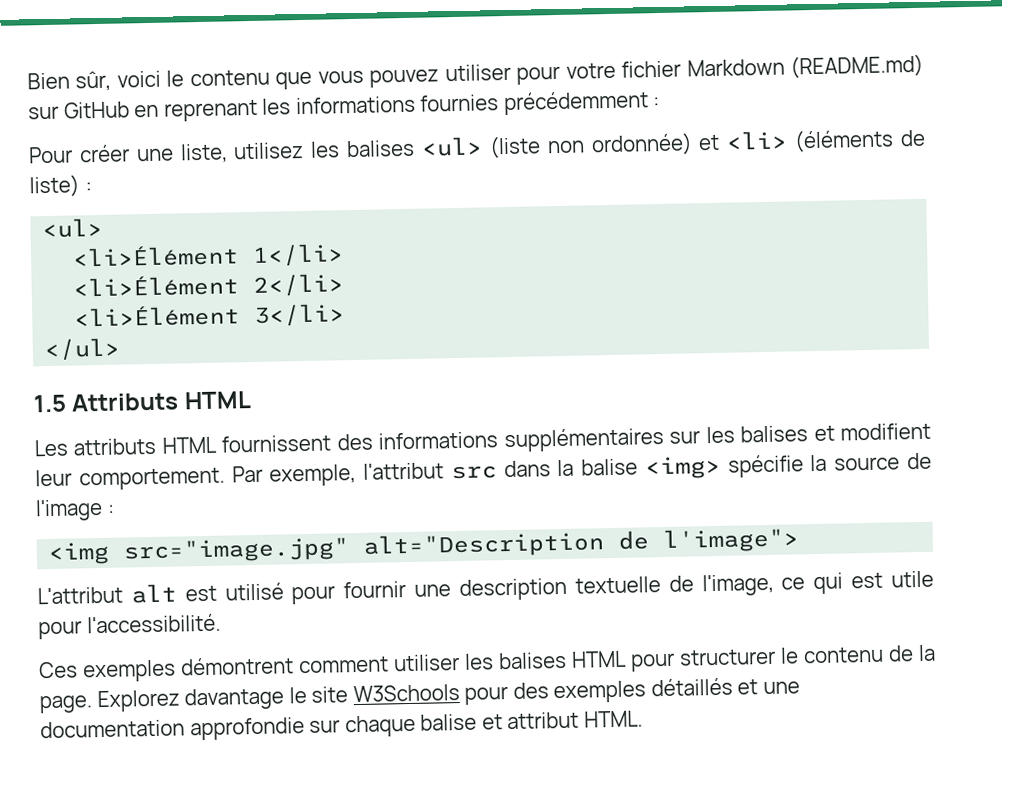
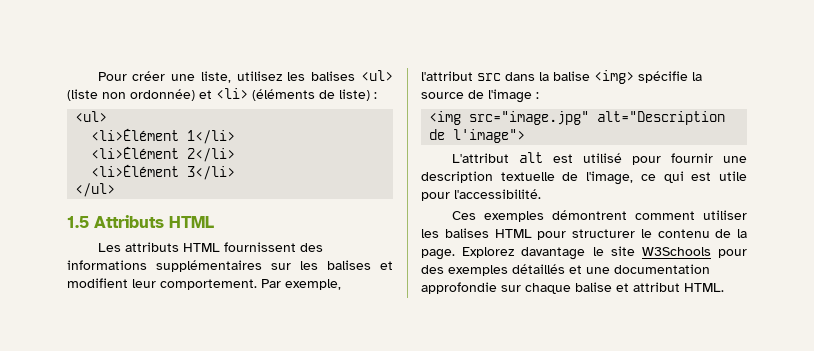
[27,53,924,92] [28,90,661,122] Bien sûr, voici le contenu que vous pouvez utiliser pour votre fichier Markdown (README.md) sur GitHub en reprenant les informations fournies précédemment : // -> (97, 76) none

